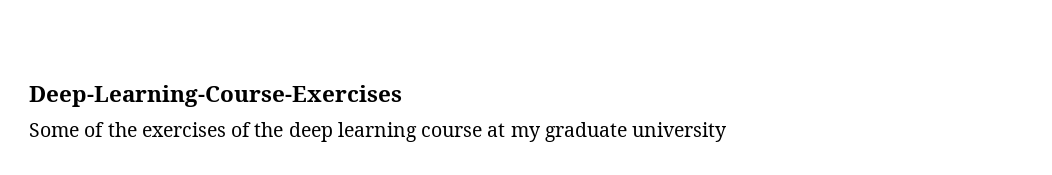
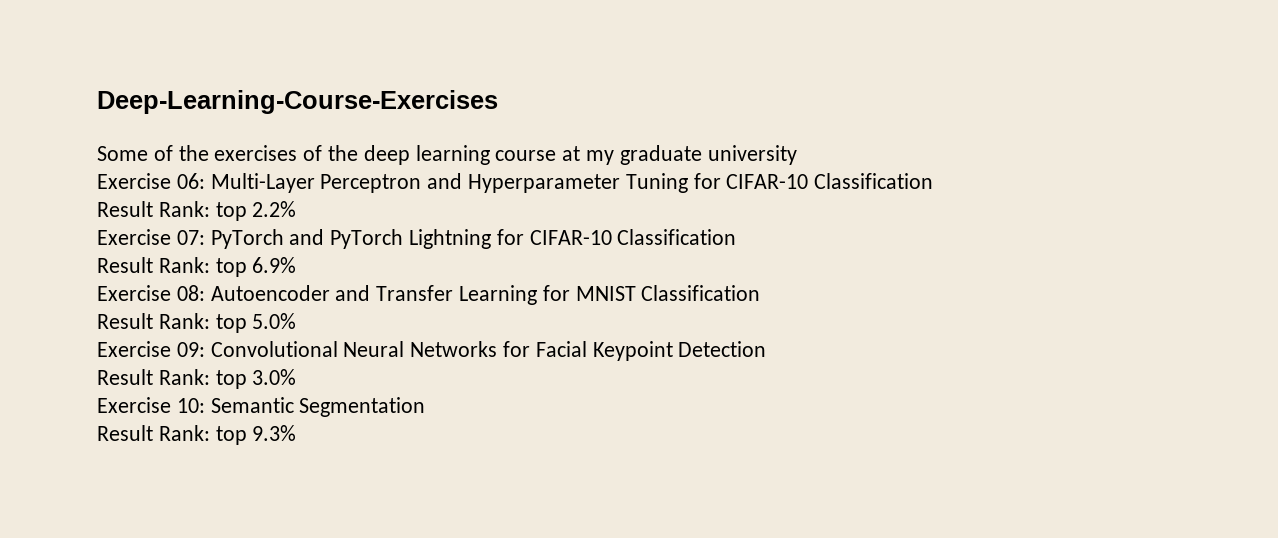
(728, 132) none -> [97,173,934,193] [97,201,297,221] [97,229,737,249] [97,257,297,277] [97,285,761,305] [97,313,297,333] [97,341,767,361] [97,369,297,389] [97,397,426,417] [97,425,297,445] // Exercise 06: Multi-Layer Perceptron and Hyperparameter Tuning for CIFAR-10 Classification // Result Rank: top 2.2% // Exercise 07: PyTorch and PyTorch Lightning for CIFAR-10 Classification // Result Rank: top 6.9% // Exercise 08: Autoencoder and Transfer Learning for MNIST Classification // Result Rank: top 5.0% // Exercise 09: Convolutional Neural Networks for Facial Keypoint Detection // Result Rank: top 3.0% // Exercise 10: Semantic Segmentation // Result Rank: top 9.3%

